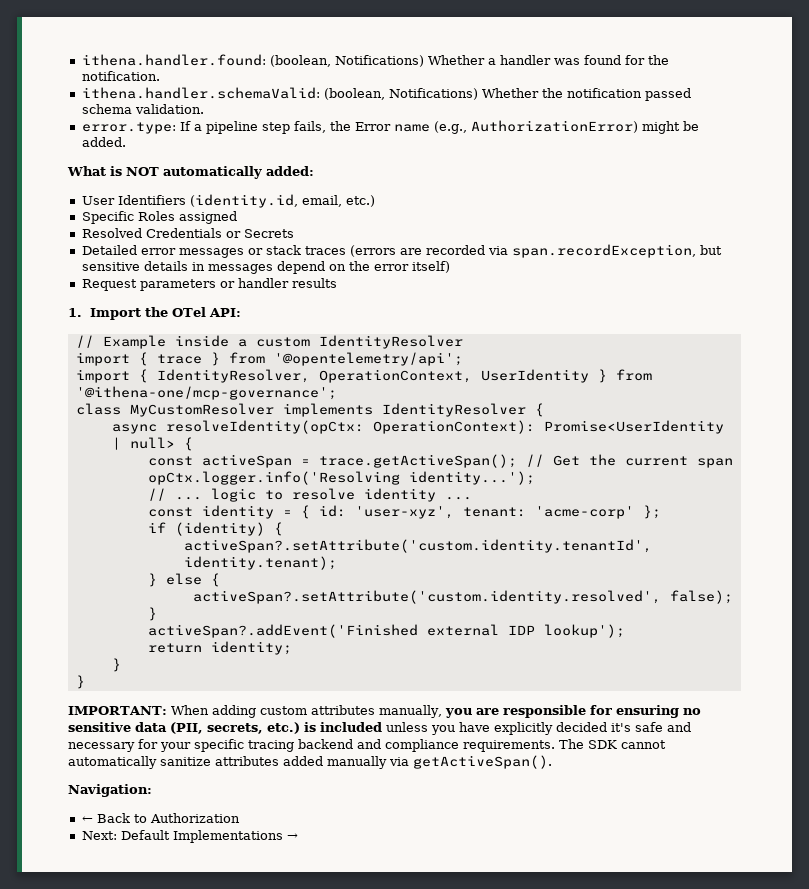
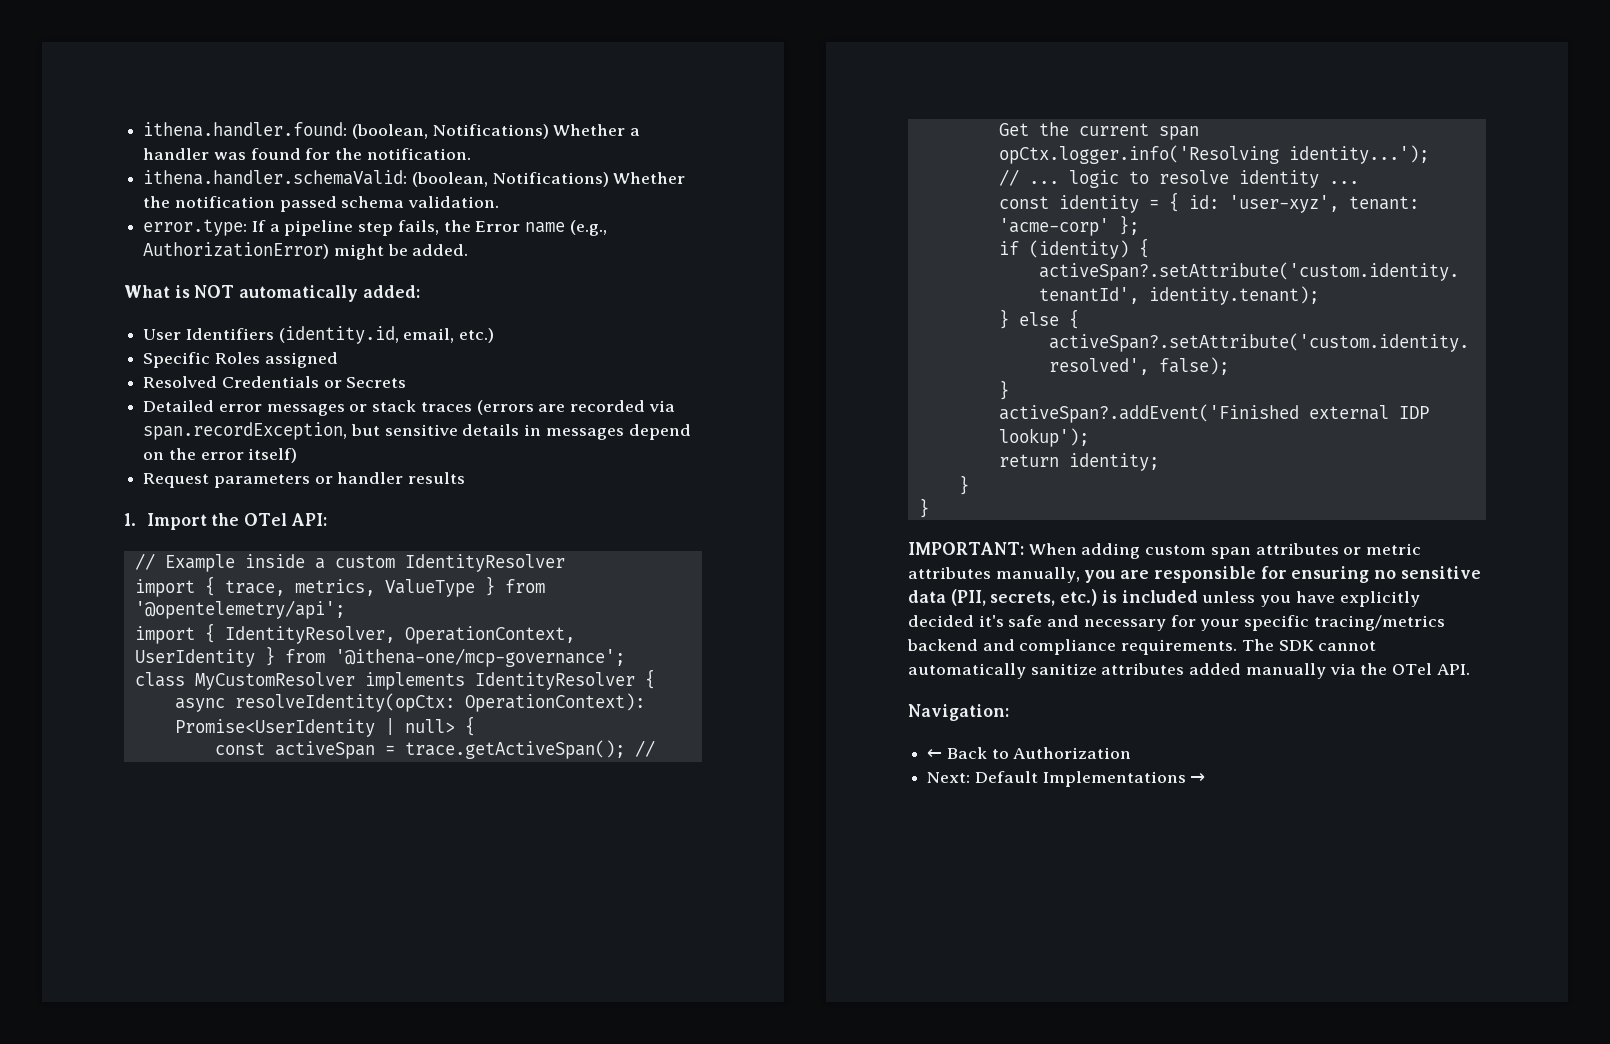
[156,354,202,364] trace -> [224,579,475,597] trace, metrics, ValueType
(307, 710) none -> [1210,543,1422,559] span attributes or metric
[248,740,294,752] tracing -> [1313,615,1445,631] tracing/metrics
[413,755,552,769] getActiveSpan(). -> [1360,663,1470,675] the OTel API.

